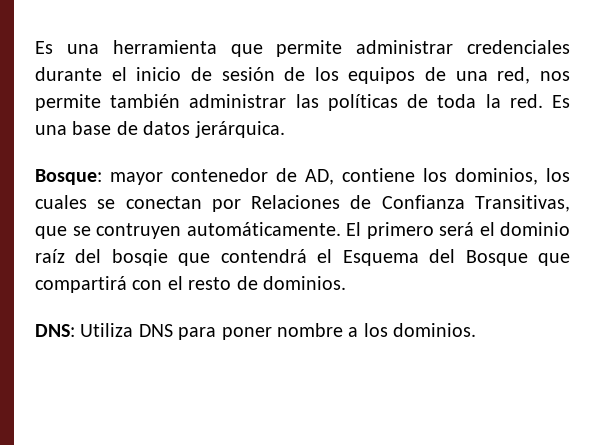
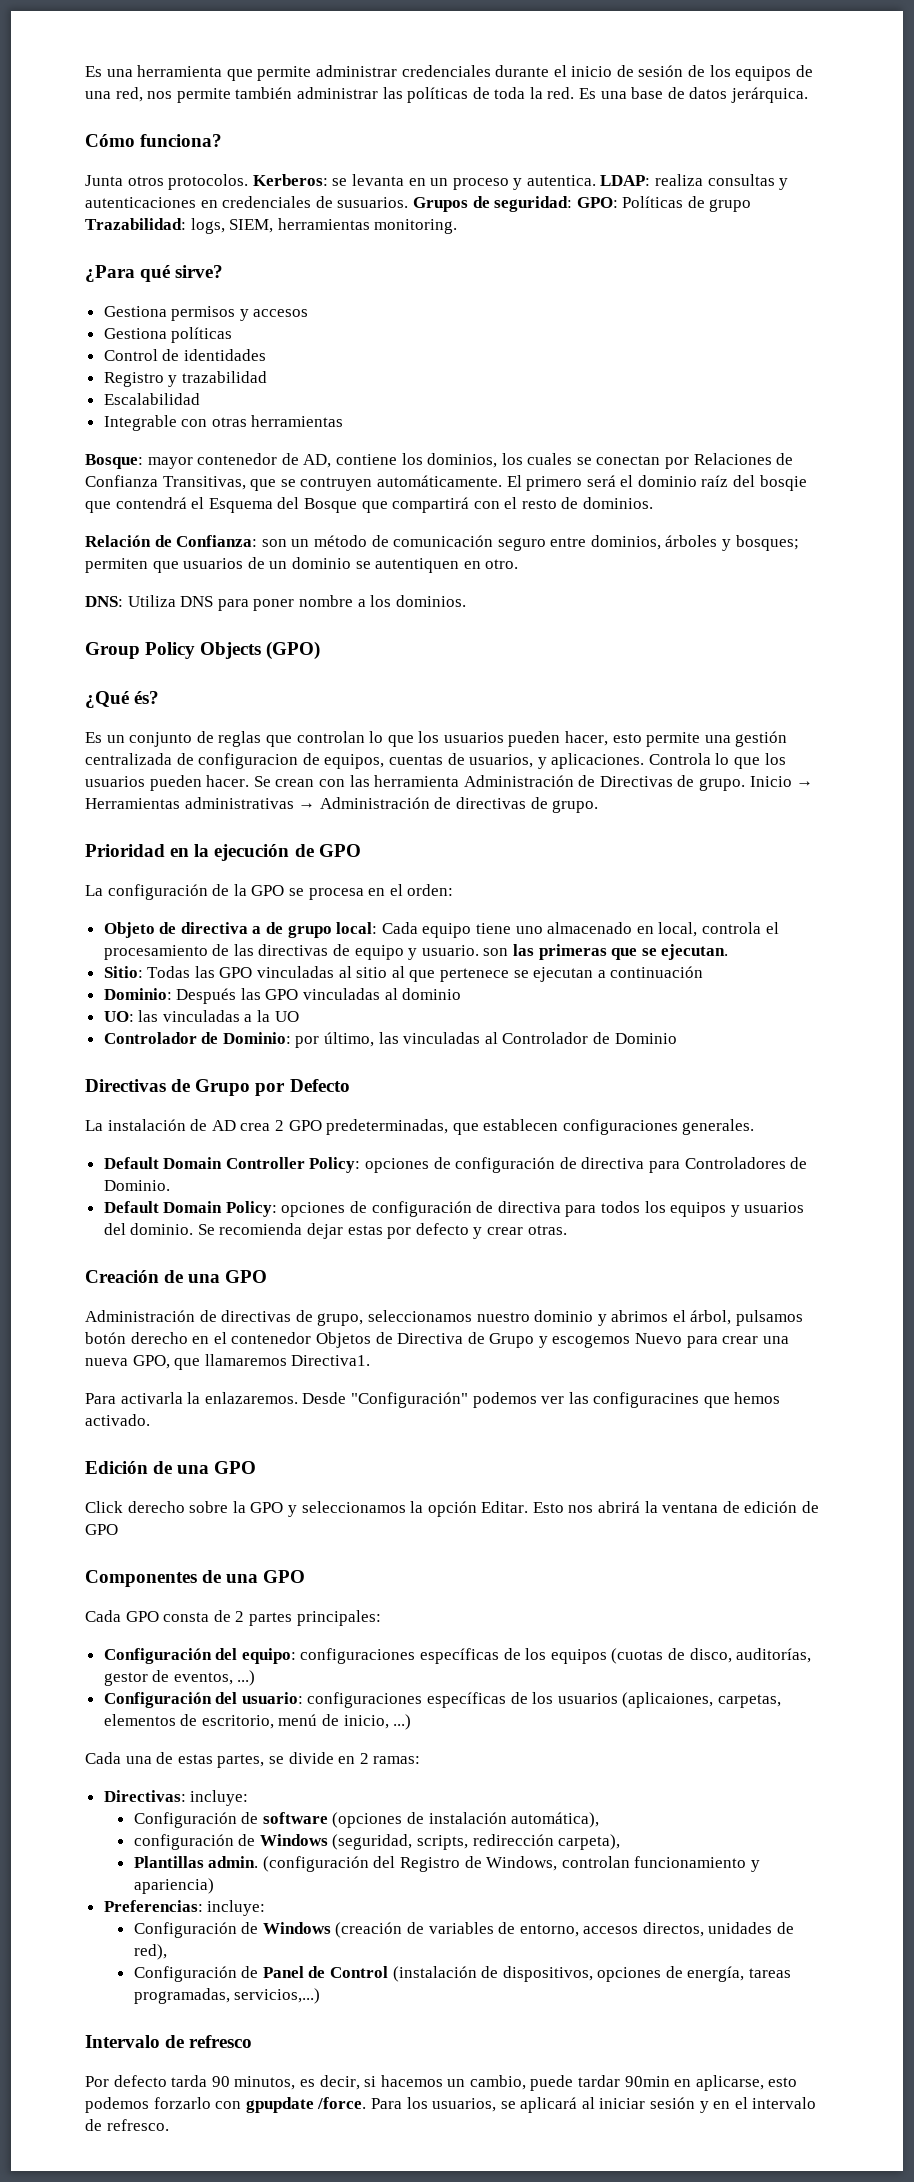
(285, 129) none -> [85,134,223,147] [85,174,789,190] [85,196,752,212] [85,218,458,234] [85,265,224,282] [103,306,309,321] [103,327,233,343] [103,349,266,361] [103,371,267,387] [103,393,200,405] [103,415,344,431] // Cómo funciona? // Junta otros protocolos. Kerberos: se levanta en un proceso y autentica. LDAP: realiza consultas y autenticaciones en credenciales de susuarios. Grupos de seguridad: GPO: Políticas de grupo Trazabilidad: logs, SIEM, herramientas monitoring. // ¿Para qué sirve? // Gestiona permisos y accesos // Gestiona políticas // Control de identidades // Registro y trazabilidad // Escalabilidad // Integrable con otras herramientas
(346, 283) none -> [85,535,799,551] [85,557,519,573] // Relación de Confianza: son un método de comunicación seguro entre dominios, árboles y bosques; permiten que usuarios de un dominio se autentiquen en otro.
(477, 330) none -> [85,641,321,660] [85,691,160,708] [85,731,788,747] [85,753,786,769] [85,775,814,791] [85,797,599,813] [85,844,361,861] [85,884,454,900] [103,922,779,938] [103,944,729,960] [103,966,704,982] [103,988,462,1004] [103,1010,299,1022] [103,1032,677,1048] [85,1079,350,1096] [85,1119,755,1135] [103,1157,808,1173] [103,1180,170,1191] [103,1201,805,1217] [103,1223,567,1239] [85,1270,268,1283] [85,1310,804,1326] [85,1332,789,1348] [85,1354,371,1370] [85,1392,781,1408] [85,1414,150,1426] [85,1461,257,1474] [85,1501,820,1517] [85,1524,118,1535] [85,1570,306,1587] [85,1610,381,1626] [103,1648,812,1664] [103,1670,256,1686] [103,1692,782,1708] [103,1714,412,1730] [85,1752,421,1768] [103,1790,249,1806] [133,1812,600,1828] [133,1834,621,1850] [133,1856,760,1872] [133,1878,214,1894] [103,1900,266,1916] [133,1922,795,1938] [133,1944,167,1960] [133,1966,792,1982] [133,1988,321,2004] [85,2035,253,2048] [85,2075,798,2091] [85,2097,817,2113] [85,2119,169,2131] // Group Policy Objects (GPO) // ¿Qué és? // Es un conjunto de reglas que controlan lo que los usuarios pueden hacer, esto permite una gestión centralizada de configuracion de equipos, cuentas de usuarios, y aplicaciones. Controla lo que los usuarios pueden hacer. Se crean con las herramienta Administración de Directivas de grupo. Inicio → Herramientas administrativas → Administración de directivas de grupo. // Prioridad en la ejecución de GPO // La configuración de la GPO se procesa en el orden: // Objeto de directiva a de grupo local: Cada equipo tiene uno almacenado en local, controla el procesamiento de las directivas de equipo y usuario. son las primeras que se ejecutan. // Sitio: Todas las GPO vinculadas al sitio al que pertenece se ejecutan a continuación // Dominio: Después las GPO vinculadas al dominio // UO: las vinculadas a la UO // Controlador de Dominio: por último, las vinculadas al Controlador de Dominio // Directivas de Grupo por Defecto // La instalación de AD crea 2 GPO predeterminadas, que establecen configuraciones generales. // Default Domain Controller Policy: opciones de configuración de directiva para Controladores de Dominio. // Default Domain Policy: opciones de configuración de directiva para todos los equipos y usuarios del dominio. Se recomienda dejar estas por defecto y crear otras. // Creación de una GPO // Administración de directivas de grupo, seleccionamos nuestro dominio y abrimos el árbol, pulsamos botón derecho en el contenedor Objetos de Directiva de Grupo y escogemos Nuevo para crear una nueva GPO, que llamaremos Directiva1. // Para activarla la enlazaremos. Desde "Configuración" podemos ver las configuracines que hemos activado. // Edición de una GPO // Click derecho sobre la GPO y seleccionamos la opción Editar. Esto nos abrirá la ventana de edición de GPO // Componentes de una GPO // Cada GPO consta de 2 partes principales: // Configuración del equipo: configuraciones específicas de los equipos (cuotas de disco, auditorías, gestor de eventos, ...) // Configuración del usuario: configuraciones específicas de los usuarios (aplicaiones, carpetas, elementos de escritorio, menú de inicio, ...) // Cada una de estas partes, se divide en 2 ramas: // Directivas: incluye: // Configuración de software (opciones de instalación automática), // configuración de Windows (seguridad, scripts, redirección carpeta), // Plantillas admin. (configuración del Registro de Windows, controlan funcionamiento y apariencia) // Preferencias: incluye: // Configuración de Windows (creación de variables de entorno, accesos directos, unidades de red), // Configuración de Panel de Control (instalación de dispositivos, opciones de energía, tareas programadas, servicios,...) // Intervalo de refresco // Por defecto tarda 90 minutos, es decir, si hacemos un cambio, puede tardar 90min en aplicarse, esto podemos forzarlo con gpupdate /force. Para los usuarios, se aplicará al iniciar sesión y en el intervalo de refresco.

